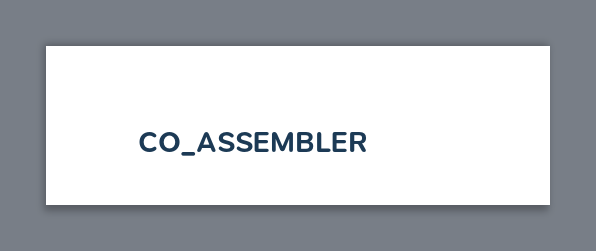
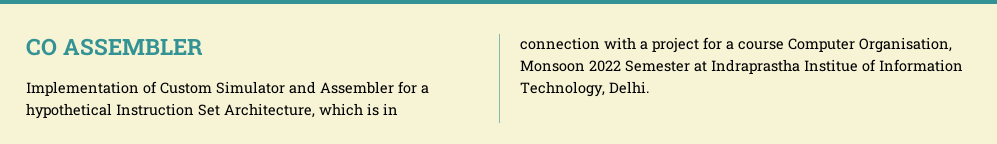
[138,131,368,156] CO_ASSEMBLER -> [26,38,204,56] [26,81,429,96] [26,103,398,119] [520,37,952,53] [520,59,963,74] [520,81,649,97] CO ASSEMBLER // Implementation of Custom Simulator and Assembler for a hypothetical Instruction Set Architecture, which is in connection with a project for a course Computer Organisation, Monsoon 2022 Semester at Indraprastha Institue of Information Technology, Delhi.

